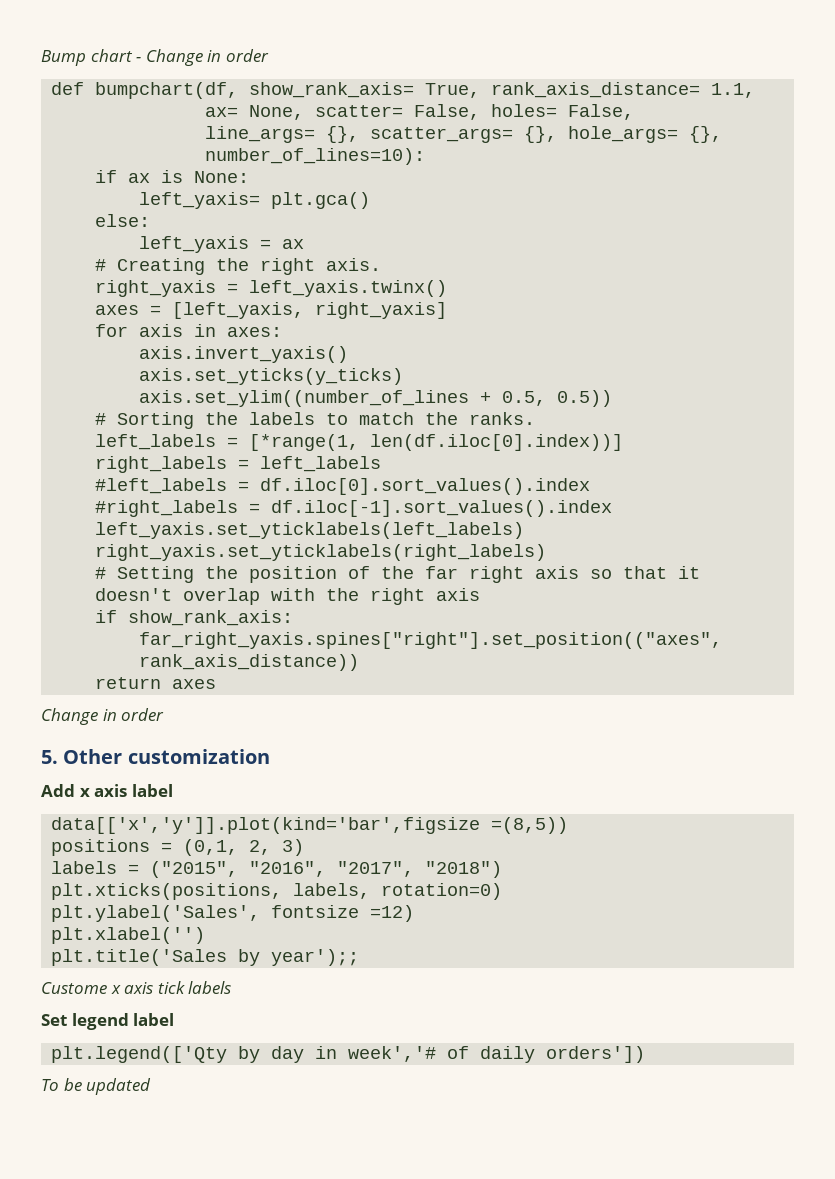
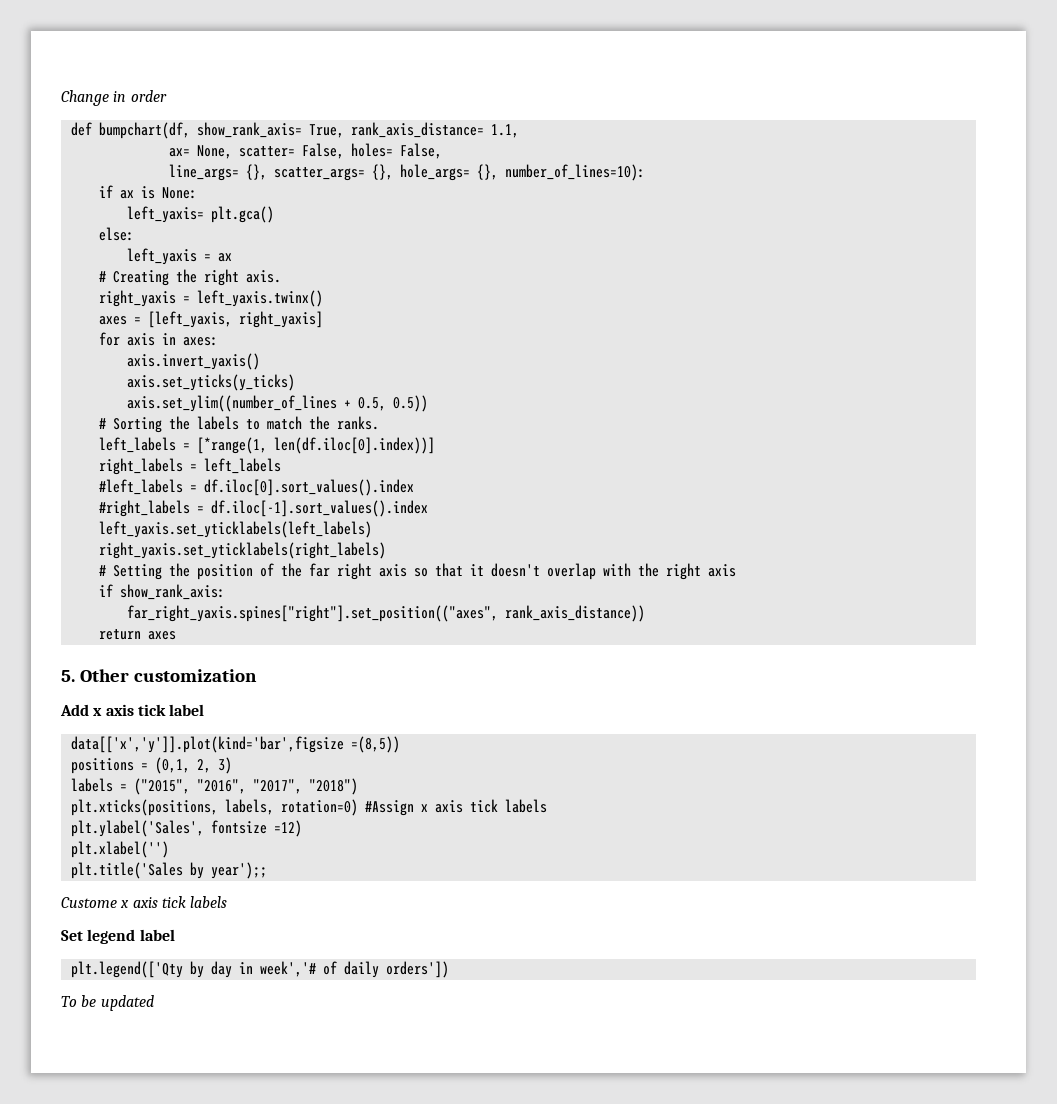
[41,49,142,66] Bump chart - -> (61, 98) none
[41,708,165,725] // Change in order -> (176, 635) none
(128, 790) none -> [137,704,166,716] tick
(503, 891) none -> [364,799,547,816] #Assign x axis tick labels

